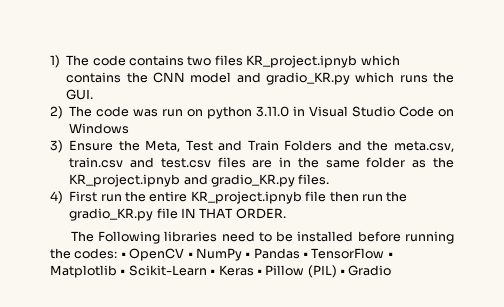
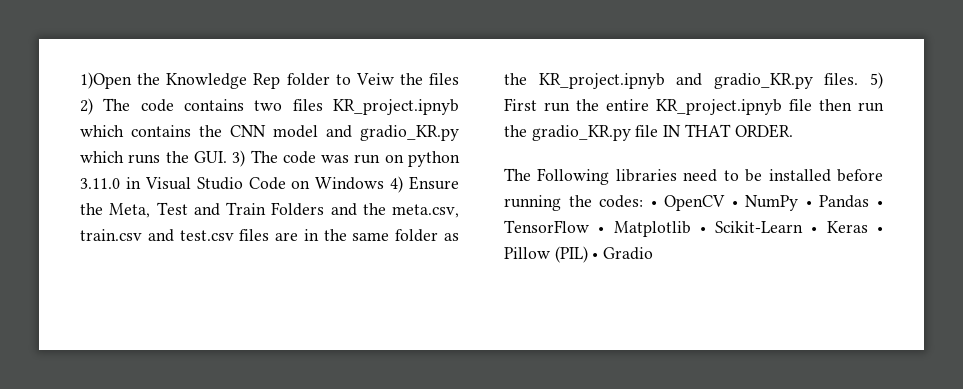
[50,55,60,68] 1) -> [80,72,459,89] [80,98,93,115] 1)Open the Knowledge Rep folder to Veiw the files 2)
[50,106,63,119] // 2) -> [232,150,246,167] 3)
[50,140,63,153] // 3) -> [390,176,404,193] 4)
[50,191,63,204] // 4) -> [870,72,883,89] 5)

